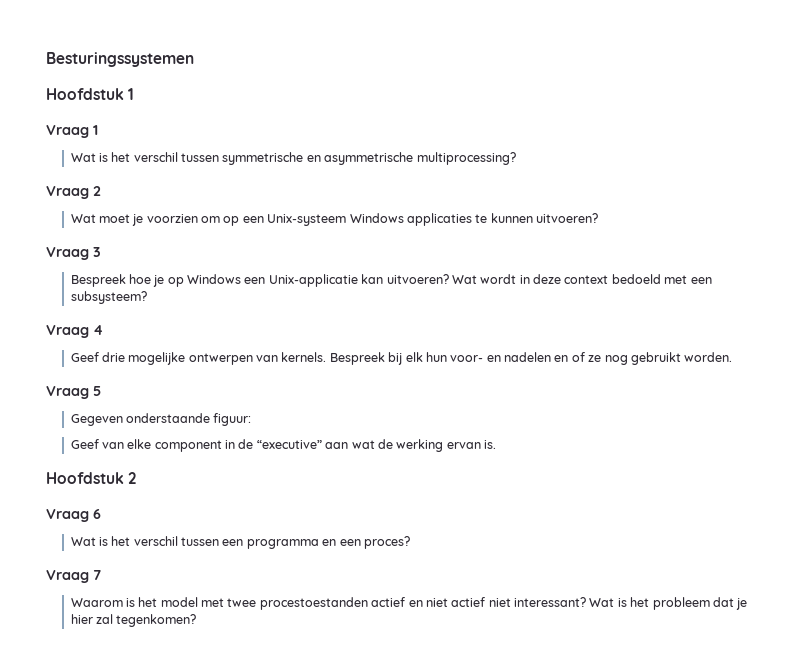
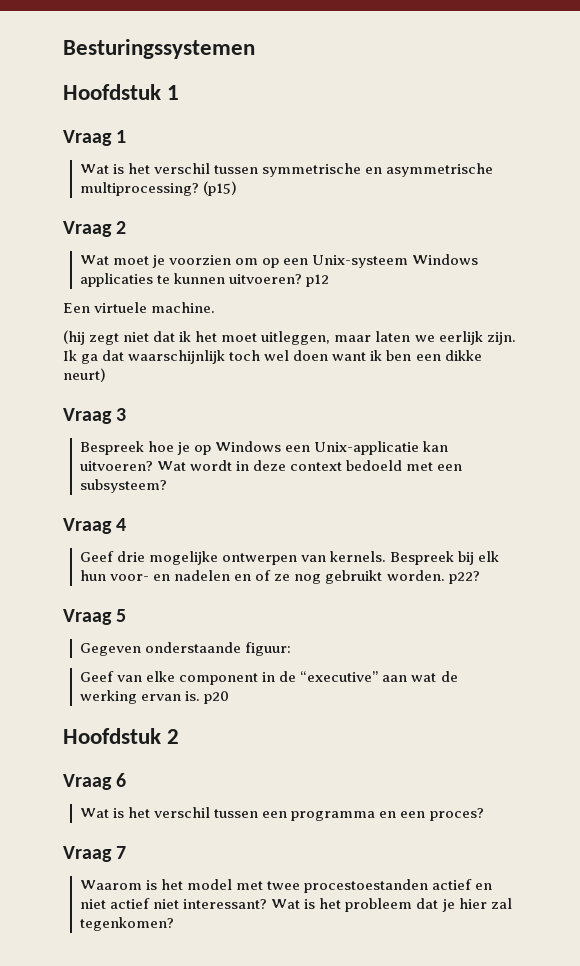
(516, 158) none -> [203,181,238,196] (p15)
(599, 218) none -> [306,274,330,287] [63,302,216,313] [63,330,516,345] [63,350,482,364] [63,368,106,382] p12 // Een virtuele machine. // (hij zegt niet dat ik het moet uitleggen, maar laten we eerlijk zijn. Ik ga dat waarschijnlijk toch wel doen want ik ben een dikke neurt)
(733, 357) none -> [448,571,480,584] p22?
(497, 444) none -> [204,691,230,704] p20

